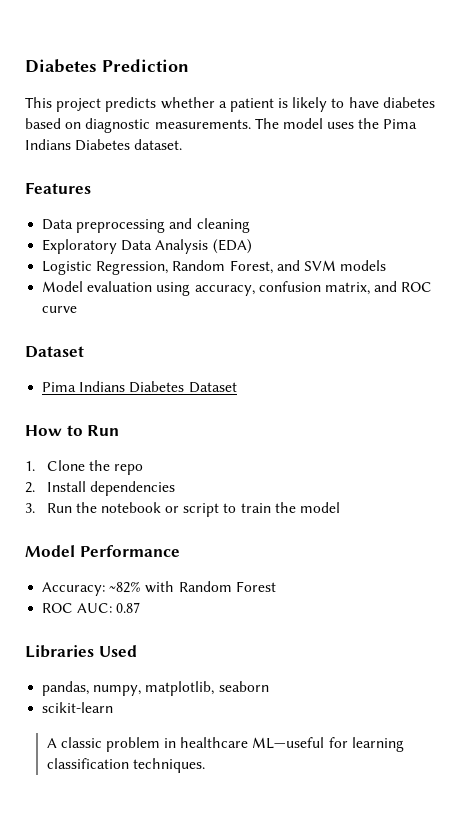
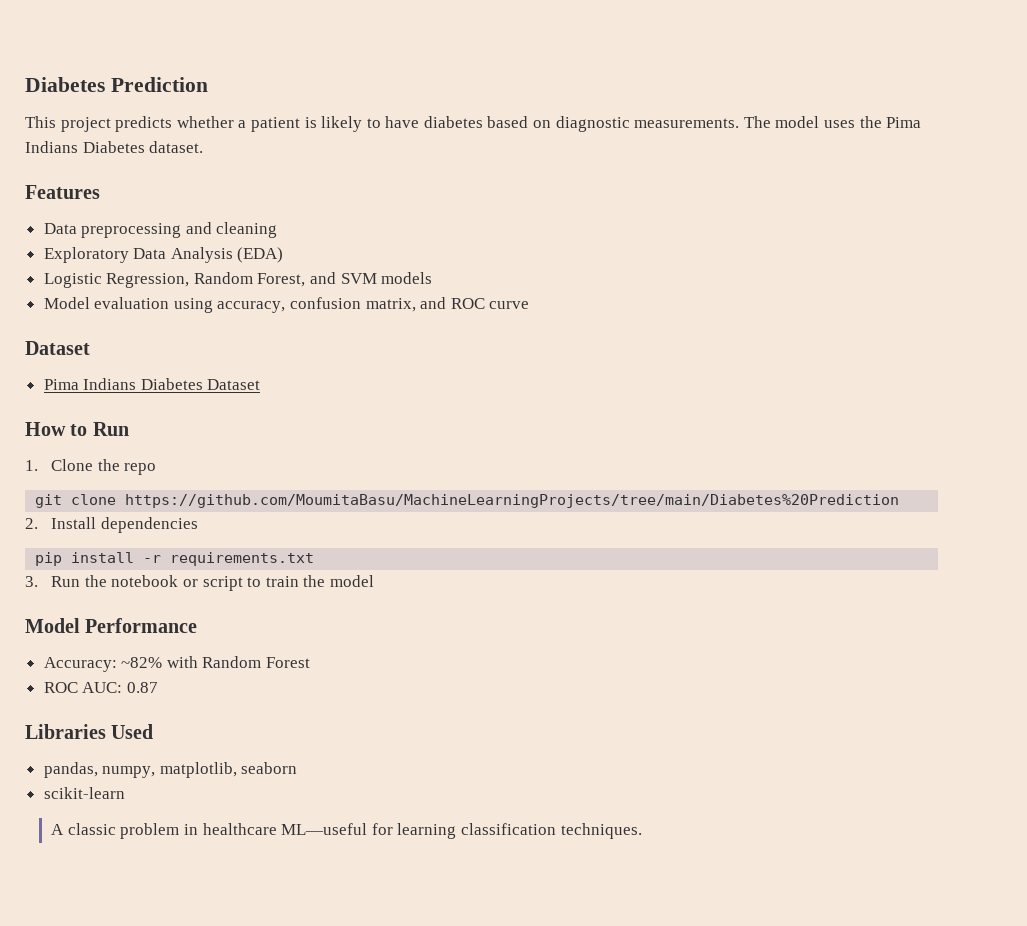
(143, 469) none -> [35,494,900,508] // git clone https://github.com/MoumitaBasu/MachineLearningProjects/tree/main/Diabetes%20Prediction
(175, 488) none -> [35,552,315,566] // pip install -r requirements.txt

